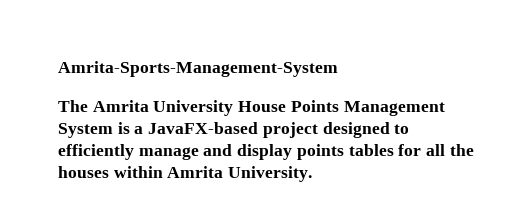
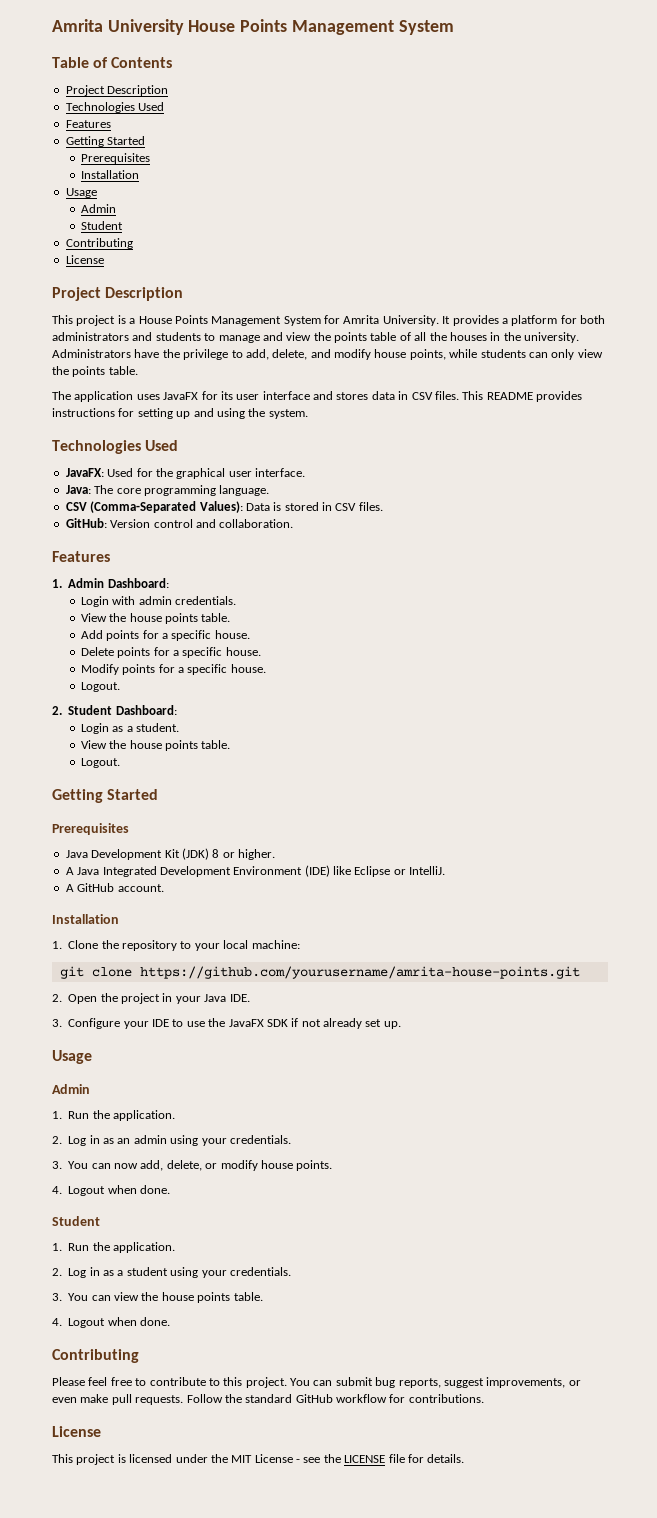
[58,61,338,77] [58,100,88,112] Amrita-Sports-Management-System // The -> (52, 25) none
[117,122,410,138] [58,144,474,160] [58,166,313,182] is a JavaFX-based project designed to efficiently manage and display points tables for all the houses within Amrita University. -> [52,57,173,68] [65,85,169,96] [65,102,165,113] [65,120,111,128] [65,136,146,147] [80,153,150,164] [80,170,139,179] [65,188,97,198] [80,204,116,213] [80,221,123,230] [65,238,133,249] [65,255,104,264] [52,287,184,301] [52,315,605,326] [52,332,579,343] [52,349,603,360] [52,366,138,377] [52,391,582,402] [52,408,308,419] [52,440,179,454] [65,468,305,479] [65,485,270,496] [65,501,383,513] [65,518,294,528] [52,551,110,562] [52,578,169,588] [80,596,237,607] [80,613,231,624] [80,630,250,641] [80,647,261,658] [80,664,266,675] [80,682,120,692] [52,705,177,715] [80,723,180,734] [80,740,231,751] [80,758,120,768] [52,789,159,803] [52,823,129,835] [65,848,275,860] [65,865,446,877] [65,883,164,892] [52,914,119,924] [52,940,300,951] [59,966,580,979] [52,993,250,1004] [52,1018,401,1029] [52,1050,92,1064] [52,1084,90,1094] [52,1110,175,1121] [52,1135,291,1146] [52,1160,333,1171] [52,1185,170,1196] [52,1216,100,1226] [52,1242,175,1253] [52,1267,291,1278] [52,1292,263,1303] [52,1317,170,1328] [52,1349,139,1363] [52,1377,581,1388] [52,1394,484,1405] [52,1426,101,1437] [52,1454,465,1465] // Table of Contents // Project Description // Technologies Used // Features // Getting Started // Prerequisites // Installation // Usage // Admin // Student // Contributing // License // Project Description // This project is a House Points Management System for Amrita University. It provides a platform for both administrators and students to manage and view the points table of all the houses in the university. Administrators have the privilege to add, delete, and modify house points, while students can only view the points table. // The application uses JavaFX for its user interface and stores data in CSV files. This README provides instructions for setting up and using the system. // Technologies Used // JavaFX: Used for the graphical user interface. // Java: The core programming language. // CSV (Comma-Separated Values): Data is stored in CSV files. // GitHub: Version control and collaboration. // Features // 1. Admin Dashboard: // Login with admin credentials. // View the house points table. // Add points for a specific house. // Delete points for a specific house. // Modify points for a specific house. // Logout. // 2. Student Dashboard: // Login as a student. // View the house points table. // Logout. // Getting Started // Prerequisites // Java Development Kit (JDK) 8 or higher. // A Java Integrated Development Environment (IDE) like Eclipse or IntelliJ. // A GitHub account. // Installation // 1. Clone the repository to your local machine: // git clone https://github.com/yourusername/amrita-house-points.git // 2. Open the project in your Java IDE. // 3. Configure your IDE to use the JavaFX SDK if not already set up. // Usage // Admin // 1. Run the application. // 2. Log in as an admin using your credentials. // 3. You can now add, delete, or modify house points. // 4. Logout when done. // Student // 1. Run the application. // 2. Log in as a student using your credentials. // 3. You can view the house points table. // 4. Logout when done. // Contributing // Please feel free to contribute to this project. You can submit bug reports, suggest improvements, or even make pull requests. Follow the standard GitHub workflow for contributions. // License // This project is licensed under the MIT License - see the LICENSE file for details.

